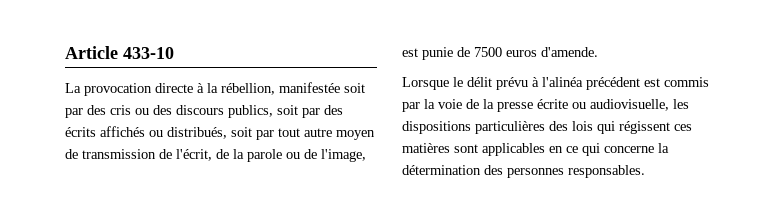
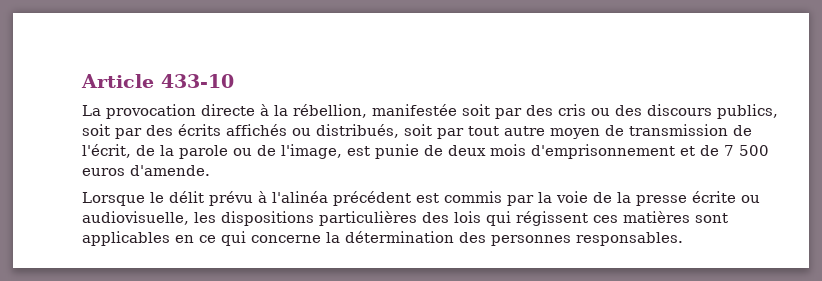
[474,47,502,57] 7500 -> [448,144,769,159] deux mois d'emprisonnement et de 7 500

